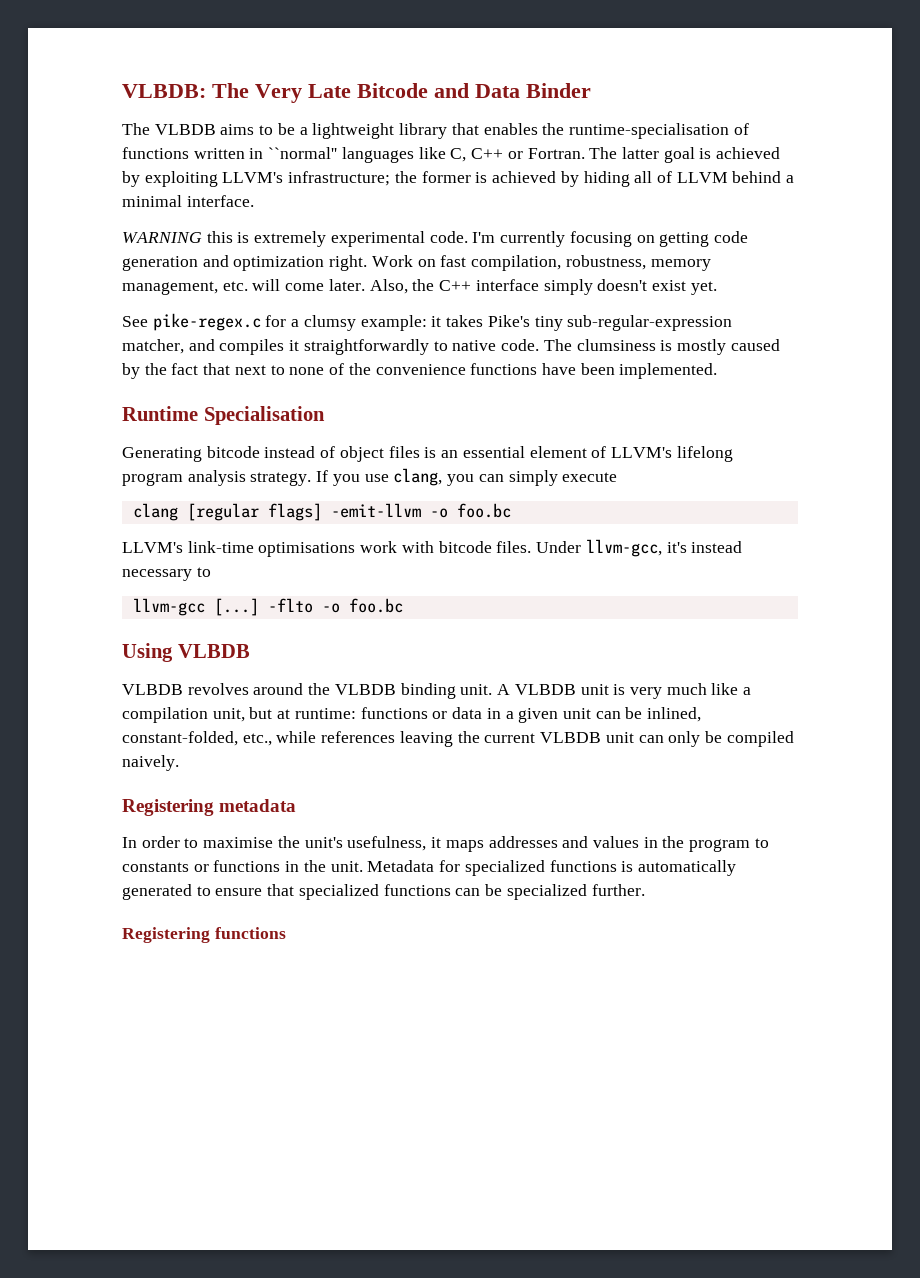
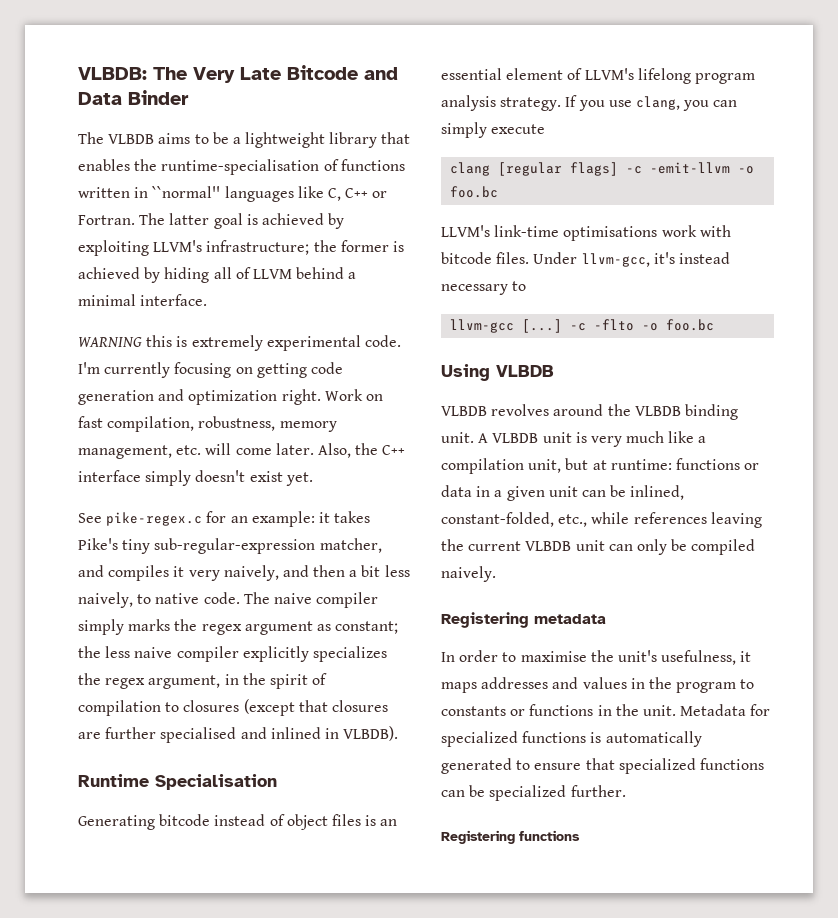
[291,315,356,331] a clumsy -> [230,516,248,523] an
[303,339,780,355] [122,363,718,379] straightforwardly to native code. The clumsiness is mostly caused by the fact that next to none of the convenience functions have been implemented. -> [188,565,410,581] [78,592,379,608] [78,619,399,635] [78,646,387,662] [78,673,328,689] [78,699,388,716] [78,726,399,743] very naively, and then a bit less naively, to native code. The naive compiler simply marks the regex argument as constant; the less naive compiler explicitly specializes the regex argument, in the spirit of compilation to closures (except that closures are further specialised and inlined in VLBDB).
(322, 512) none -> [626,166,643,174] -c
(259, 607) none -> [570,323,587,331] -c

